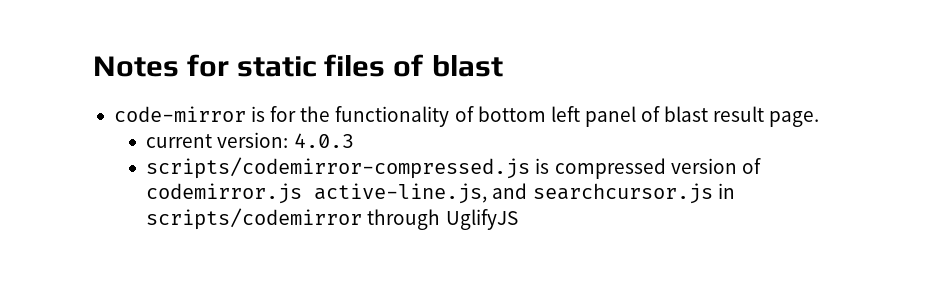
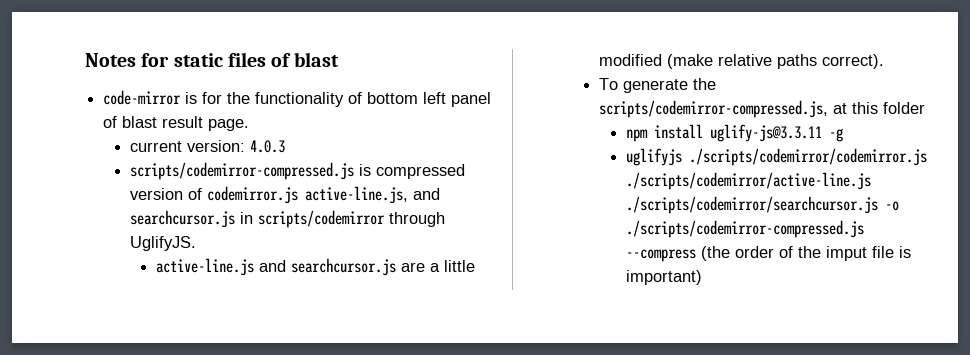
[445,209,518,230] UglifyJS -> [129,236,196,251] [156,258,476,276] [599,54,885,69] [599,78,717,93] [599,100,926,118] [625,124,843,142] [625,148,927,166] [625,172,871,190] [625,196,899,214] [625,220,864,238] [625,246,911,262] [625,270,702,285] UglifyJS. // active-line.js and searchcursor.js are a little modified (make relative paths correct). // To generate the scripts/codemirror-compressed.js, at this folder // npm install uglify-js@3.3.11 -g // uglifyjs ./scripts/codemirror/codemirror.js ./scripts/codemirror/active-line.js ./scripts/codemirror/searchcursor.js -o ./scripts/codemirror-compressed.js --compress (the order of the imput file is important)

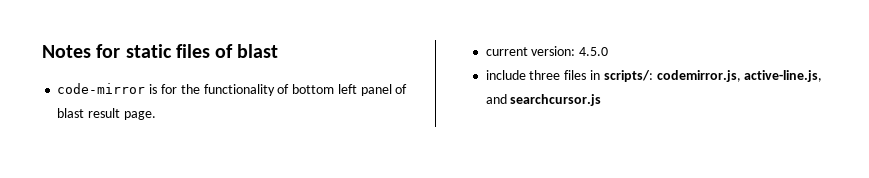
[249,140,285,153] [129,162,465,180] [129,186,440,204] [129,210,445,228] [129,236,196,251] [156,258,476,276] [599,54,885,69] [599,78,717,93] [599,100,926,118] [625,124,843,142] [625,148,927,166] [625,172,871,190] [625,196,899,214] [625,220,864,238] [625,246,911,262] [625,270,702,285] 4.0.3 // scripts/codemirror-compressed.js is compressed version of codemirror.js active-line.js, and searchcursor.js in scripts/codemirror through UglifyJS. // active-line.js and searchcursor.js are a little modified (make relative paths correct). // To generate the scripts/codemirror-compressed.js, at this folder // npm install uglify-js@3.3.11 -g // uglifyjs ./scripts/codemirror/codemirror.js ./scripts/codemirror/active-line.js ./scripts/codemirror/searchcursor.js -o ./scripts/codemirror-compressed.js --compress (the order of the imput file is important) -> [579,47,609,56] [485,70,823,82] [485,94,602,106] 4.5.0 // include three files in scripts/: codemirror.js, active-line.js, and searchcursor.js

